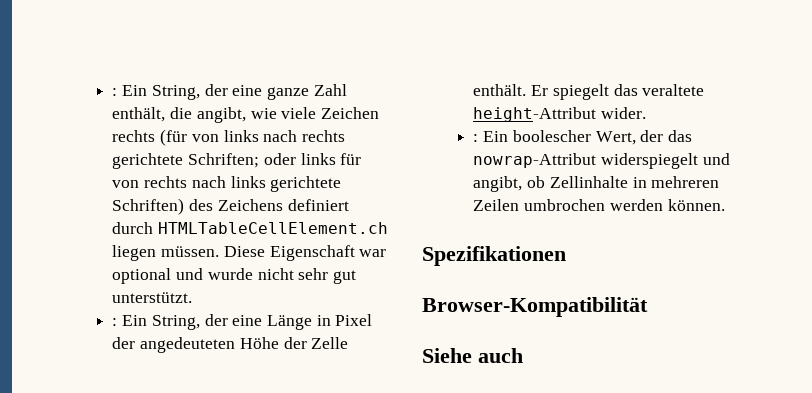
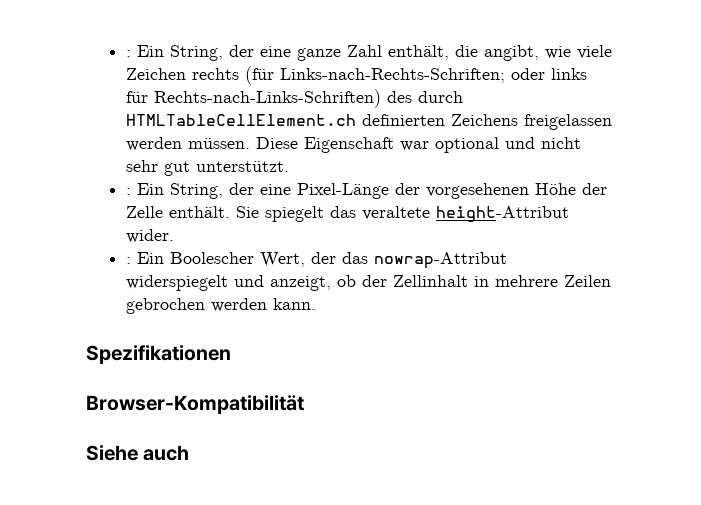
[191,130,345,142] [112,153,362,169] [112,176,342,192] [112,198,349,215] [112,222,389,234] [112,245,157,261] von links nach rechts gerichtete Schriften; oder links für von rechts nach links gerichtete Schriften) des Zeichens definiert durch HTMLTableCellElement.ch liegen -> [280,68,588,83] [126,89,464,108] [126,114,613,130] [126,137,183,151] Links-nach-Rechts-Schriften; oder links für Rechts-nach-Links-Schriften) des durch HTMLTableCellElement.ch definierten Zeichens freigelassen werden
[207,268,253,280] wurde -> (536, 143) none
[266,314,373,330] [112,337,236,353] Länge in Pixel der angedeuteten -> [297,183,530,199] Pixel-Länge der vorgesehenen
[531,85,549,96] Er -> [236,206,260,218] Sie
[512,130,591,142] boolescher -> [170,252,255,264] Boolescher
[473,176,720,192] [473,199,725,211] angibt, ob Zellinhalte in mehreren Zeilen umbrochen werden können. -> [270,275,612,291] [126,298,317,314] anzeigt, ob der Zellinhalt in mehrere Zeilen gebrochen werden kann.

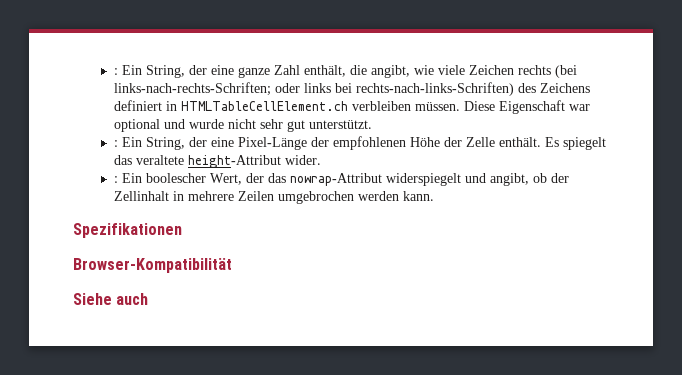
[245,66,588,85] [126,89,464,108] [126,114,613,130] [126,137,183,151] (für Links-nach-Rechts-Schriften; oder links für Rechts-nach-Links-Schriften) des durch HTMLTableCellElement.ch definierten Zeichens freigelassen werden -> [554,65,577,78] [113,82,590,96] [113,100,411,111] (bei links-nach-rechts-Schriften; oder links bei rechts-nach-links-Schriften) des Zeichens definiert in HTMLTableCellElement.ch verbleiben
(536, 143) none -> [188,119,224,129] wurde
[426,183,530,199] vorgesehenen -> [332,136,406,150] empfohlenen
[236,206,260,218] Sie -> [544,137,559,147] Es
[170,252,255,264] Boolescher -> [145,173,206,183] boolescher
[270,276,332,291] anzeigt, -> [489,173,529,186] angibt,
[126,298,206,314] gebrochen -> [277,191,354,204] umgebrochen

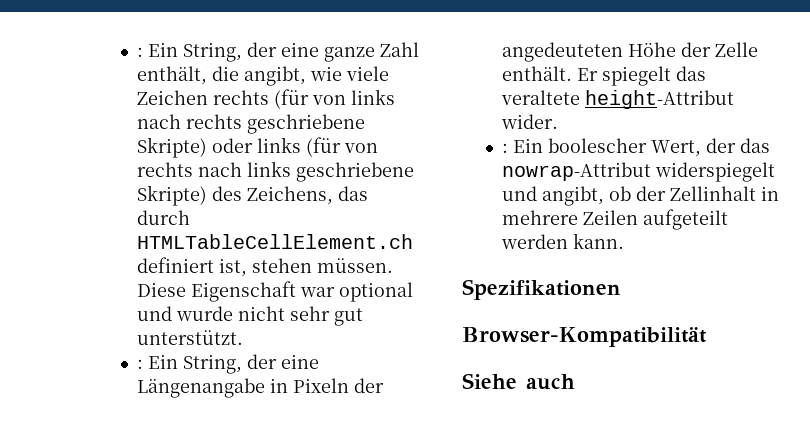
[554,65,577,78] [113,82,590,96] [113,100,411,111] (bei links-nach-rechts-Schriften; oder links bei rechts-nach-links-Schriften) des Zeichens definiert in HTMLTableCellElement.ch verbleiben -> [274,89,396,109] [137,114,366,134] [137,137,379,158] [137,161,415,182] [137,185,369,206] [137,210,191,225] [137,234,414,249] [137,257,313,277] (für von links nach rechts geschriebene Skripte) oder links (für von rechts nach links geschriebene Skripte) des Zeichens, das durch HTMLTableCellElement.ch definiert ist, stehen
[237,136,406,150] Pixel-Länge der empfohlenen -> [137,378,385,398] [502,42,624,62] Längenangabe in Pixeln der angedeuteten
[544,137,559,147] Es -> [577,68,599,81] Er
[277,191,354,204] umgebrochen -> [643,209,729,230] aufgeteilt

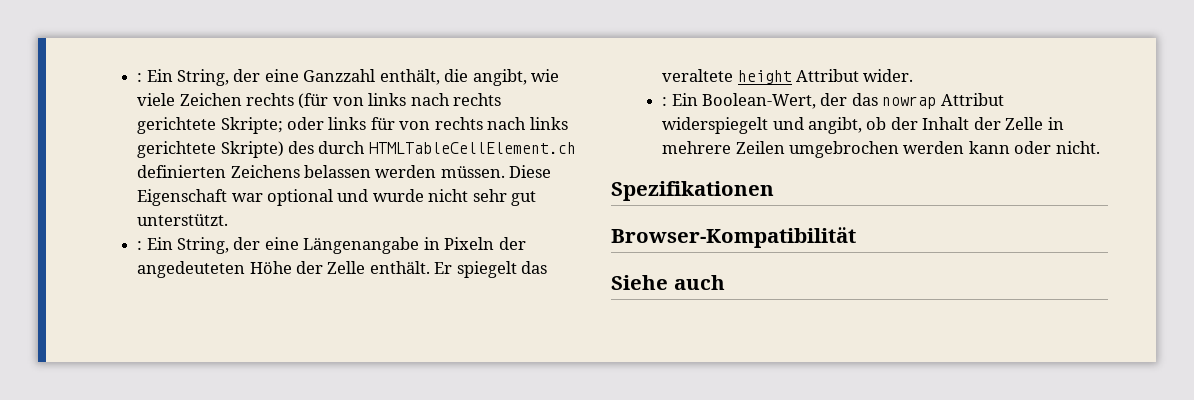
[137,42,420,62] : Ein String, der eine ganze Zahl -> [137,69,376,86] : Ein String, der eine Ganzzahl
[247,114,366,134] [137,137,208,158] geschriebene Skripte) -> [137,117,283,134] gerichtete Skripte;
[306,137,342,157] (für -> [370,117,395,130] für
[296,162,415,182] geschriebene -> [137,141,217,158] gerichtete
[247,186,369,205] [137,210,191,225] [137,234,414,249] [137,257,313,277] Zeichens, das durch HTMLTableCellElement.ch definiert ist, stehen -> [318,141,576,154] [137,165,437,178] durch HTMLTableCellElement.ch definierten Zeichens belassen werden
[585,90,735,109] height-Attribut -> [737,69,859,84] height Attribut
[548,138,771,157] [502,162,652,181] boolescher Wert, der das nowrap-Attribut -> [701,93,1004,109] Boolean-Wert, der das nowrap Attribut
[670,186,780,201] [502,209,729,230] [501,233,625,249] Zellinhalt in mehrere Zeilen aufgeteilt werden kann. -> [922,117,1064,130] [662,141,1100,158] Inhalt der Zelle in mehrere Zeilen umgebrochen werden kann oder nicht.

